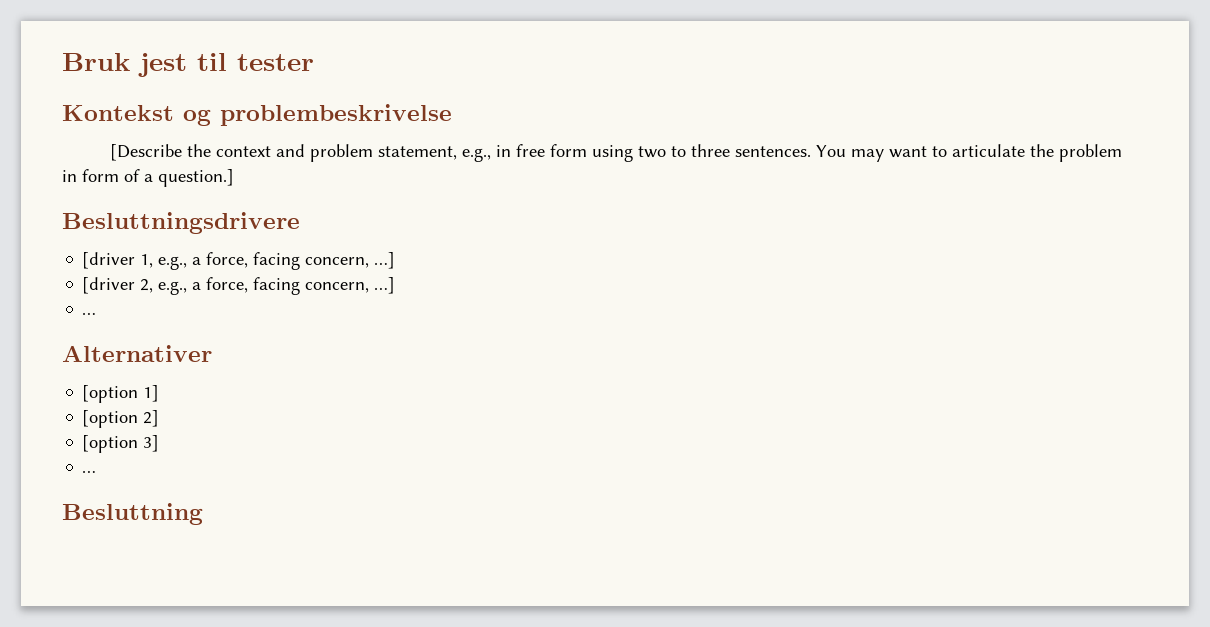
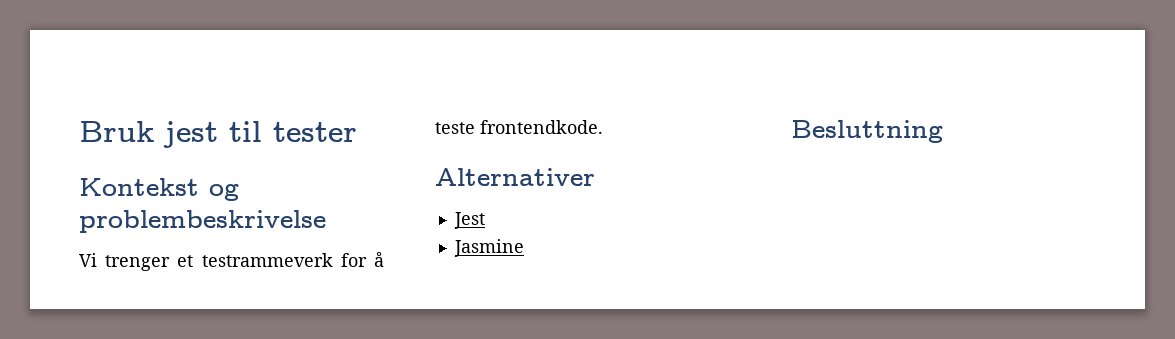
[109,144,1122,162] [62,169,234,187] [62,212,300,234] [82,252,396,270] [82,277,396,295] [82,312,97,315] [62,345,212,362] [82,385,160,403] [82,410,160,428] [82,435,160,453] [82,470,97,473] [Describe the context and problem statement, e.g., in free form using two to three sentences. You may want to articulate the problem in form of a question.] // Besluttningsdrivere // [driver 1, e.g., a force, facing concern, …] // [driver 2, e.g., a force, facing concern, …] // … // Alternativer // [option 1] // [option 2] // [option 3] // … -> [79,252,384,271] [435,120,603,134] [435,168,595,186] [453,212,485,229] [453,239,524,257] Vi trenger et testrammeverk for å teste frontendkode. // Alternativer // Jest // Jasmine

